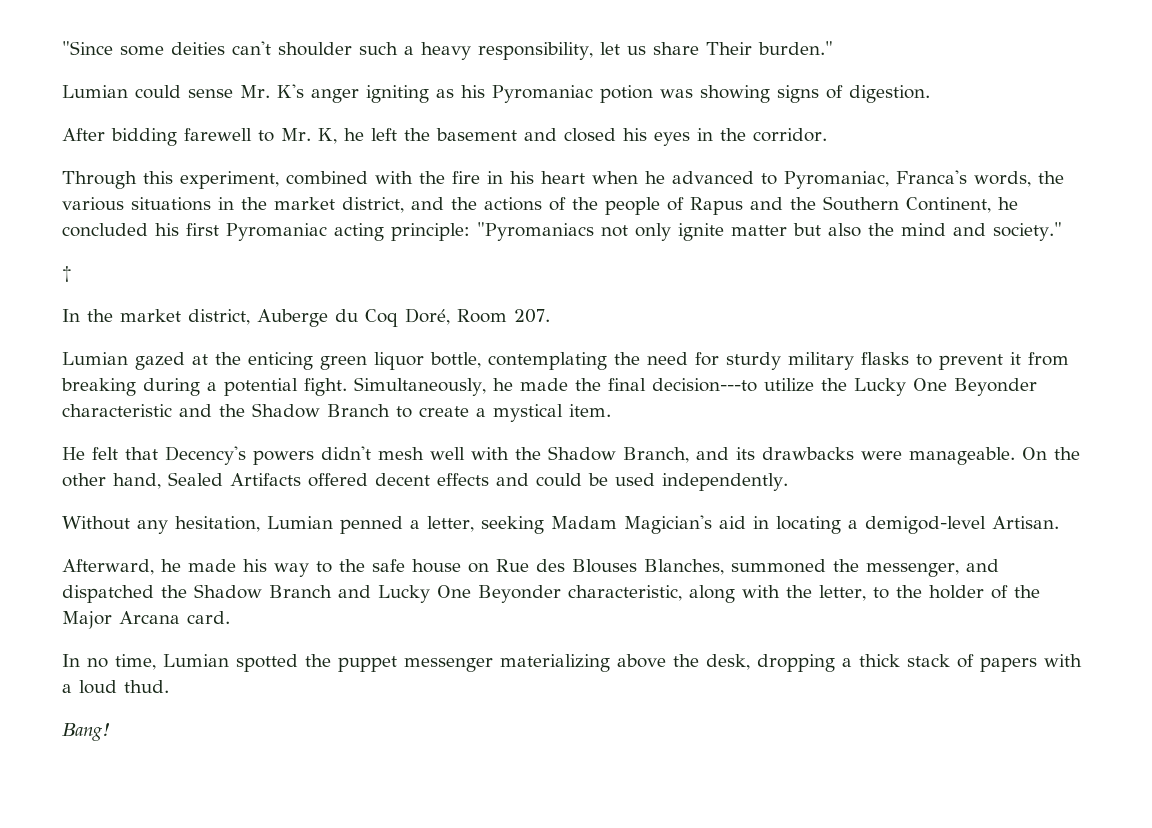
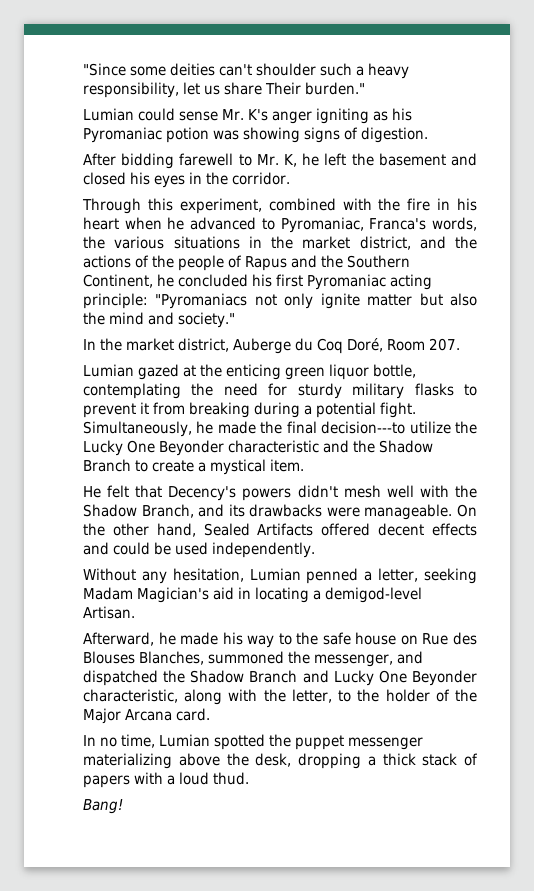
[62,266,72,282] // † -> (236, 320) none

